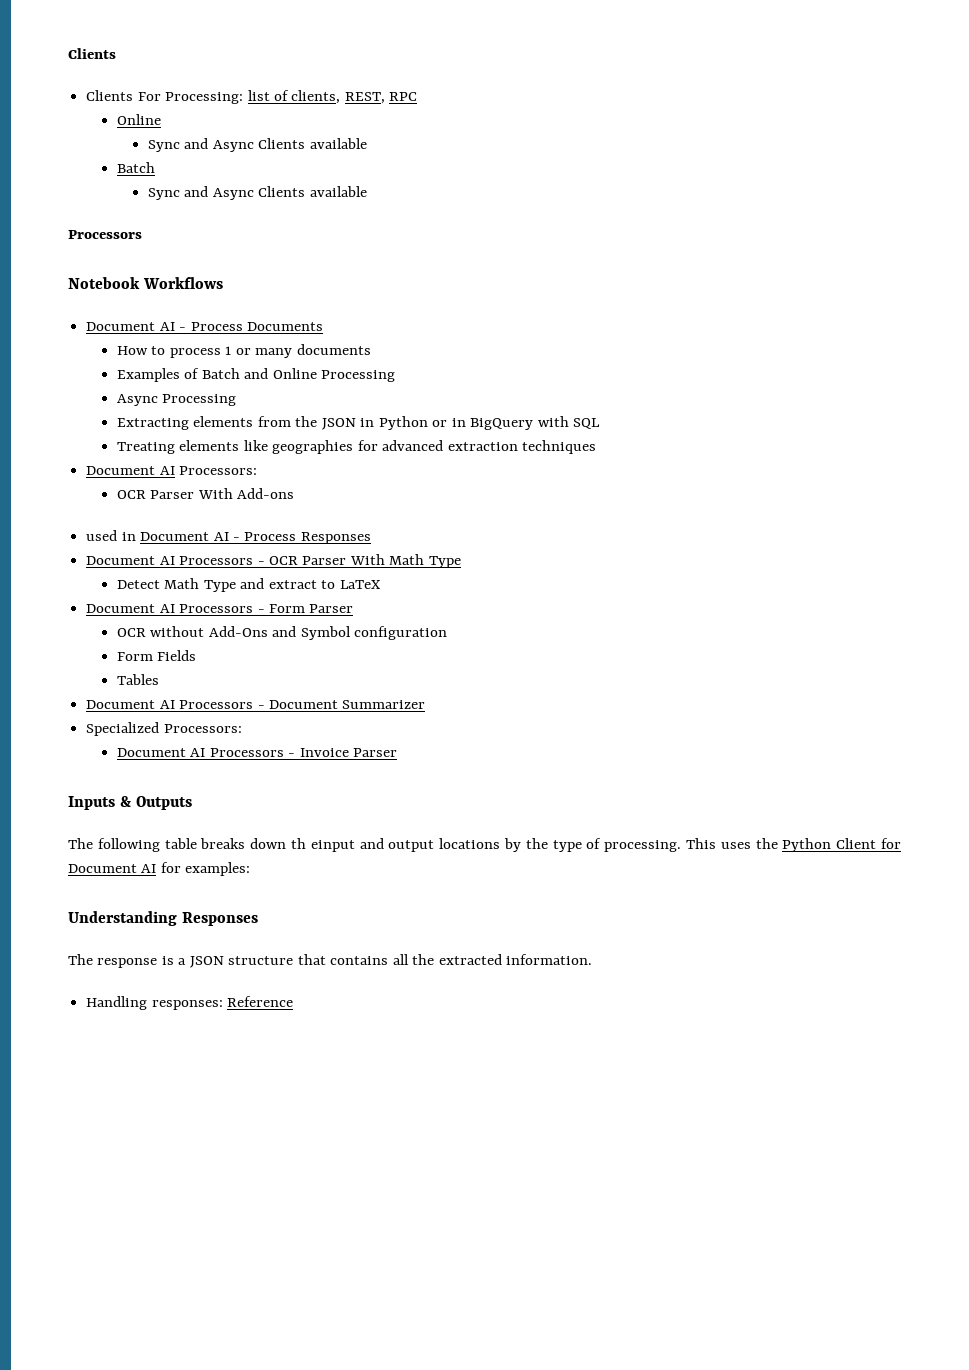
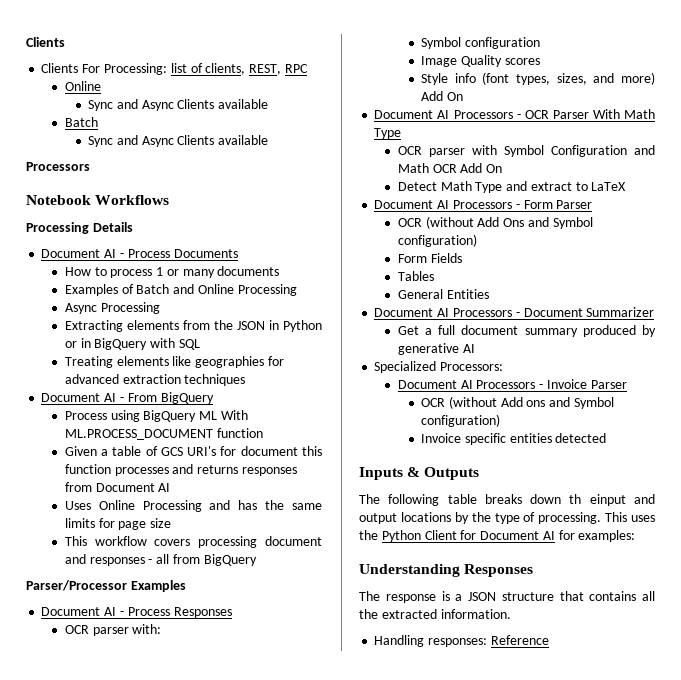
(223, 283) none -> [26,222,133,234] // Processing Details
[179,466,258,475] [116,488,295,499] [86,530,136,541] Processors: // OCR Parser With Add-ons // used in -> [119,392,214,404] [64,410,248,422] [64,428,263,440] [64,446,322,456] [64,464,297,476] [64,482,171,492] [64,500,322,512] [64,518,172,530] [64,536,322,548] [64,554,257,566] [26,580,186,592] - From BigQuery // Process using BigQuery ML With ML.PROCESS_DOCUMENT function // Given a table of GCS URI's for document this function processes and returns responses from Document AI // Uses Online Processing and has the same limits for page size // This workflow covers processing document and responses - all from BigQuery // Parser/Processor Examples //
(371, 538) none -> [64,624,162,636] [421,37,540,49] [421,55,540,67] [421,72,655,85] [421,91,463,101] // OCR parser with: // Symbol configuration // Image Quality scores // Style info (font types, sizes, and more) Add On
(461, 562) none -> [397,145,655,157] [397,163,503,173] // OCR parser with Symbol Configuration and Math OCR Add On
[150,626,448,640] without Add-Ons and Symbol configuration -> [425,216,593,229] [397,234,477,247] (without Add Ons and Symbol configuration)
(159, 679) none -> [397,289,489,299] // General Entities
(426, 704) none -> [397,325,656,337] [397,343,475,355] // Get a full document summary produced by generative AI
(398, 752) none -> [421,396,615,409] [421,414,501,427] [421,433,607,445] // OCR (without Add ons and Symbol configuration) // Invoice specific entities detected

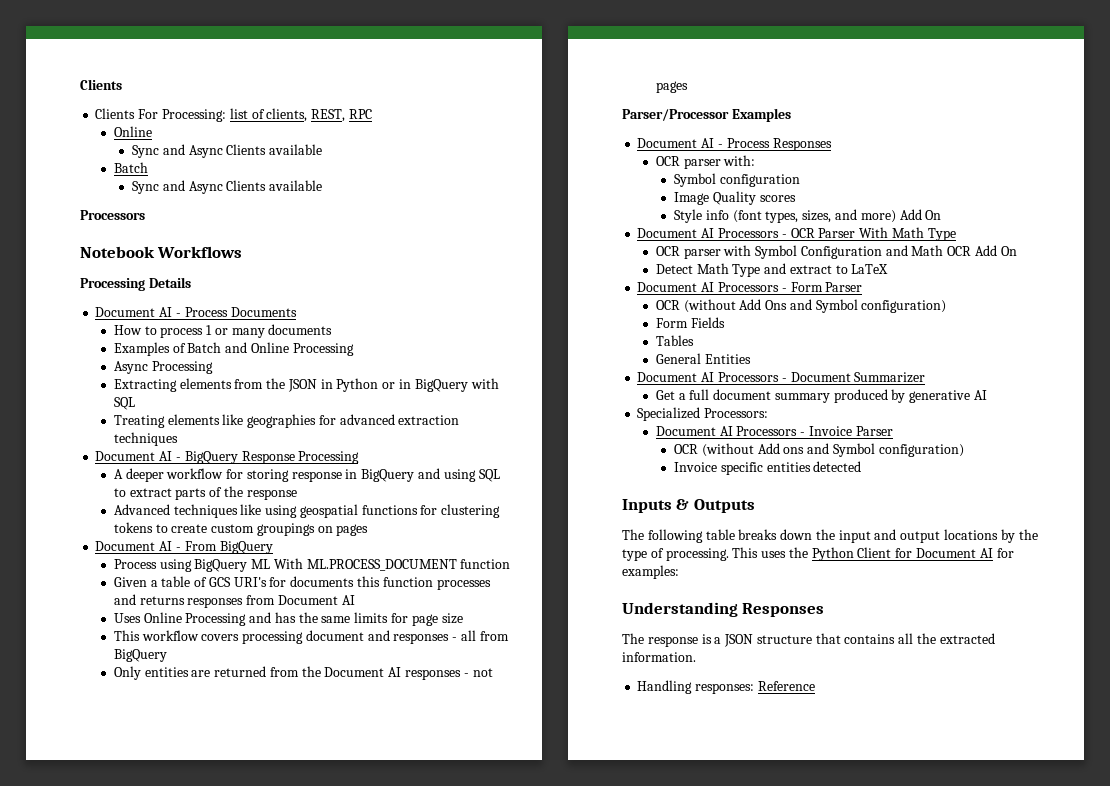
(246, 380) none -> [95,451,360,464] [113,468,500,482] [113,486,297,500] [113,504,501,518] [113,522,369,536] // Document AI - BigQuery Response Processing // A deeper workflow for storing response in BigQuery and using SQL to extract parts of the response // Advanced techniques like using geospatial functions for clustering tokens to create custom groupings on pages
[240,446,298,456] document -> [290,576,355,587] documents
(257, 560) none -> [113,666,493,680] [655,81,688,93] // Only entities are returned from the Document AI responses - not pages
[569,494,626,506] th einput -> [815,529,871,543] the input

